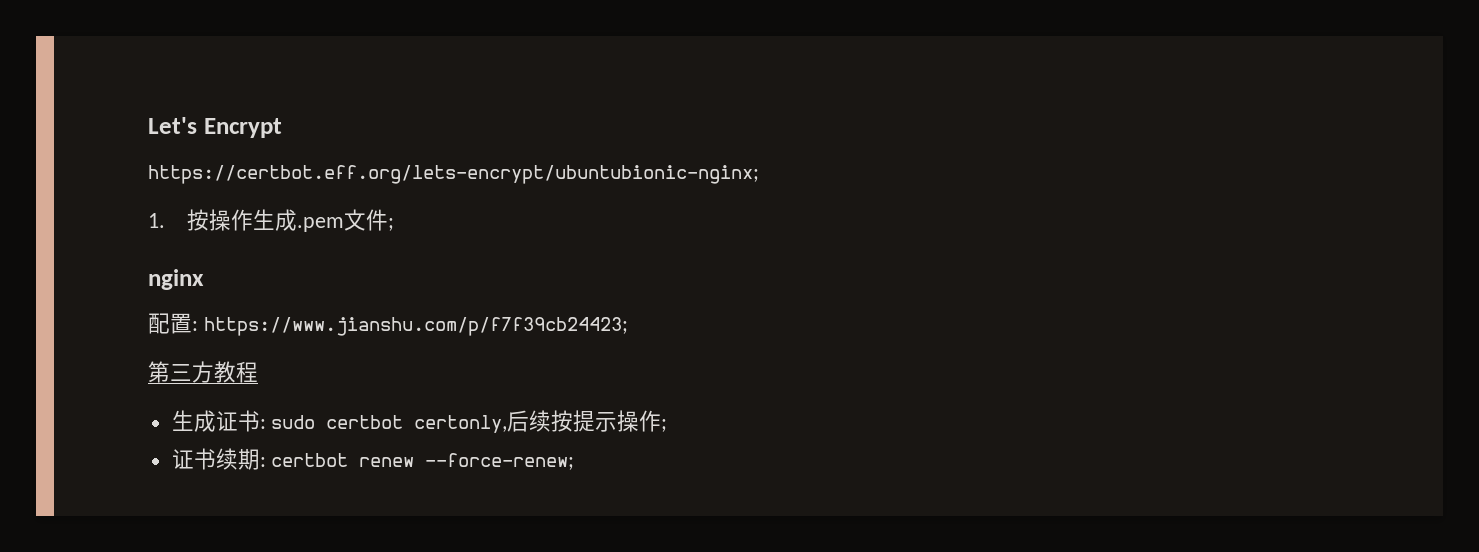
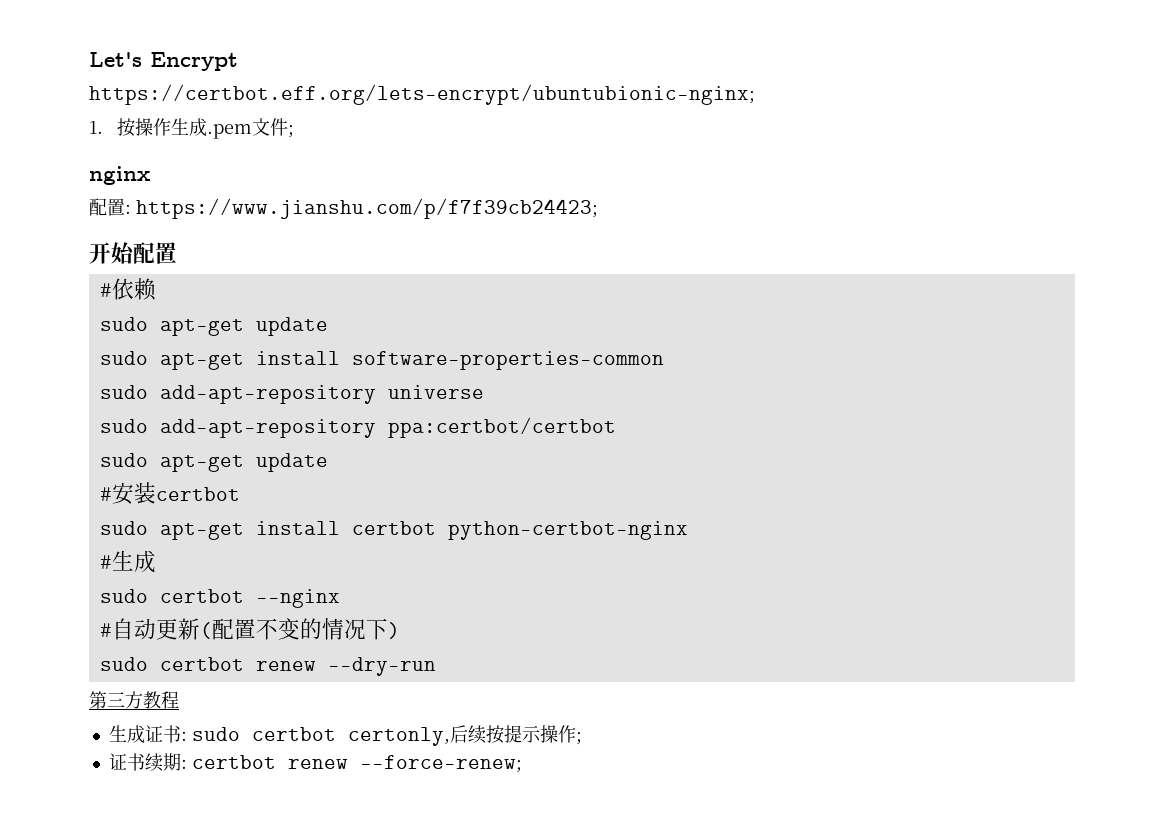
(628, 326) none -> [89,242,177,264] [99,278,156,301] [99,317,328,336] [99,351,664,370] [99,385,484,404] [99,417,616,438] [99,453,328,472] [99,482,240,505] [99,521,688,540] [99,550,156,573] [99,589,340,608] [99,618,400,640] [99,657,436,676] // 开始配置 // #依赖 // sudo apt-get update // sudo apt-get install software-properties-common // sudo add-apt-repository universe // sudo add-apt-repository ppa:certbot/certbot // sudo apt-get update // #安装certbot // sudo apt-get install certbot python-certbot-nginx // #生成 // sudo certbot --nginx // #自动更新(配置不变的情况下) // sudo certbot renew --dry-run

